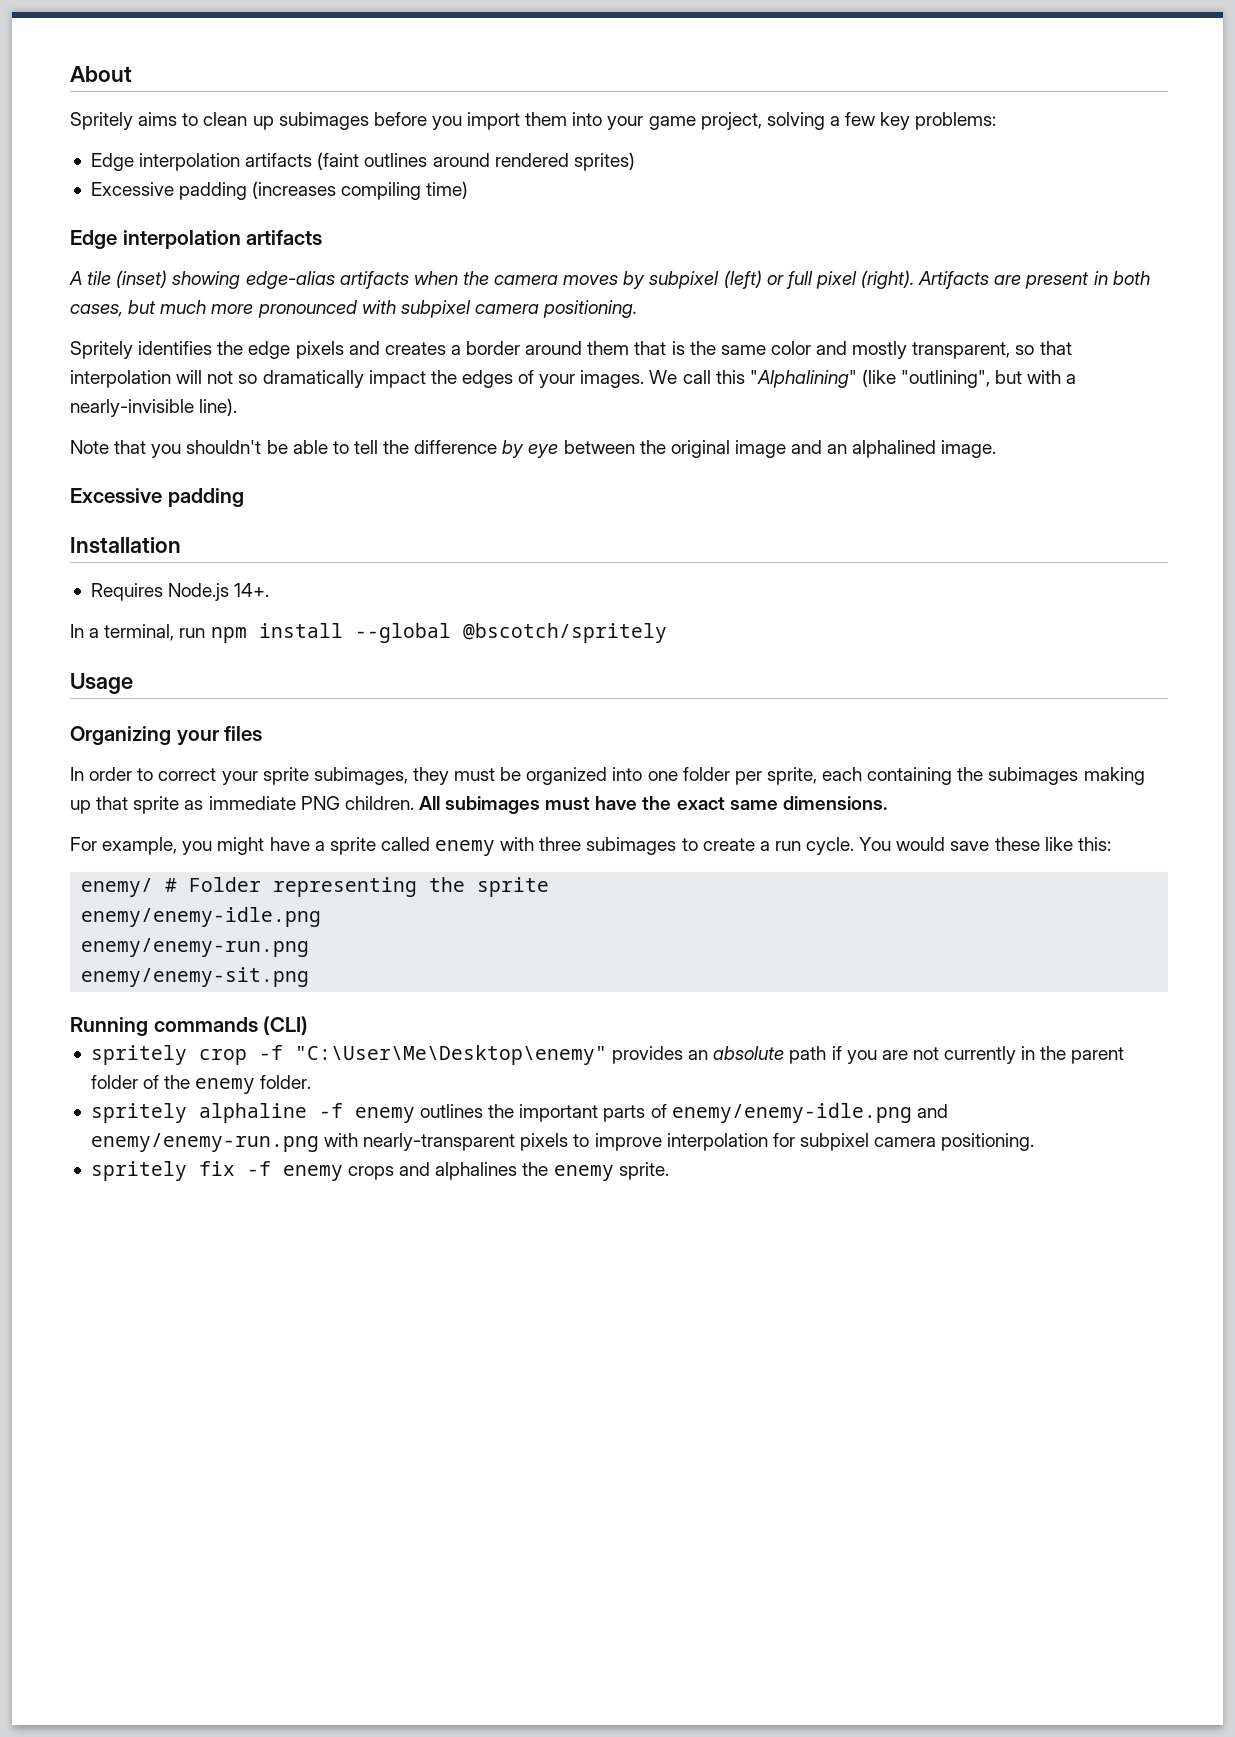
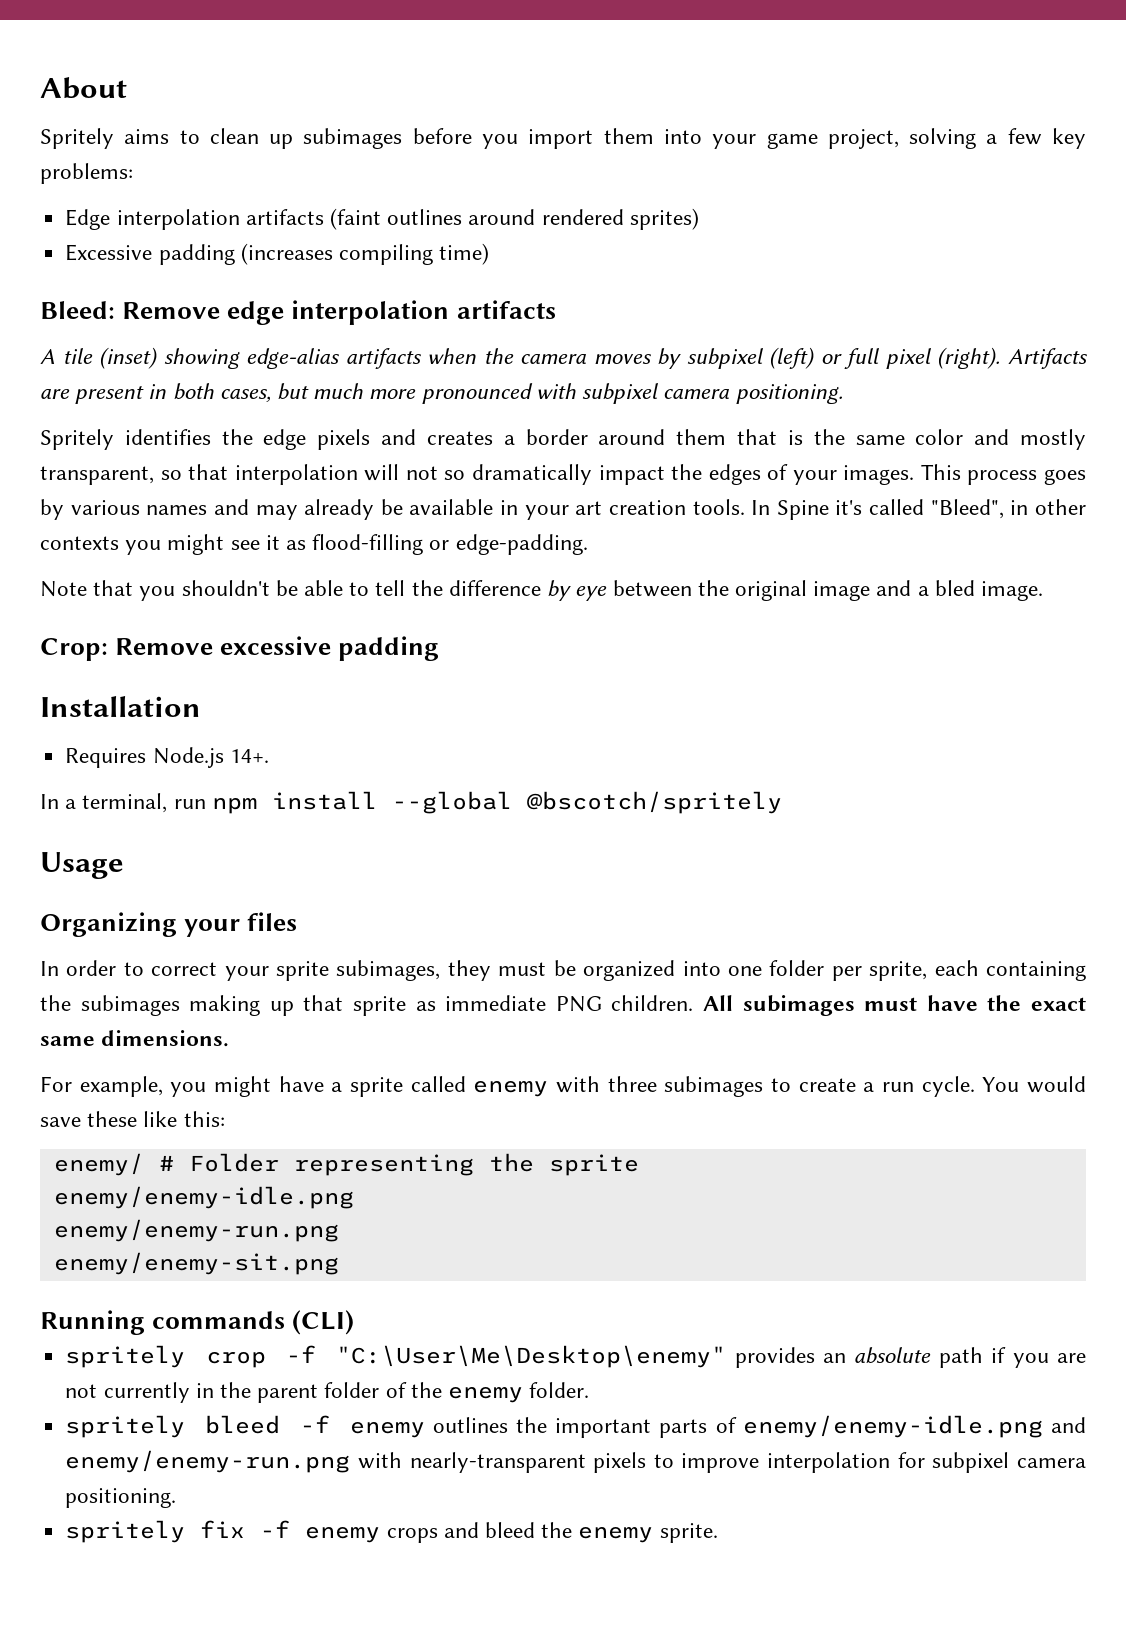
[70,230,117,249] Edge -> [40,301,285,325] Bleed: Remove edge
[649,369,1077,388] [70,398,238,417] We call this "Alphalining" (like "outlining", but with a nearly-invisible line). -> [920,464,1086,485] [40,499,1087,520] [40,534,588,555] This process goes by various names and may already be available in your art creation tools. In Spine it's called "Bleed", in other contexts you might see it as flood-filling or edge-padding.
[827,440,937,458] an alphalined -> [917,580,975,596] a bled
[70,488,162,503] Excessive -> [40,636,332,661] Crop: Remove excessive
[198,1103,307,1123] alphaline -> [205,1415,281,1434] bleed
[435,1162,518,1180] alphalines -> [484,1522,535,1538] bleed

